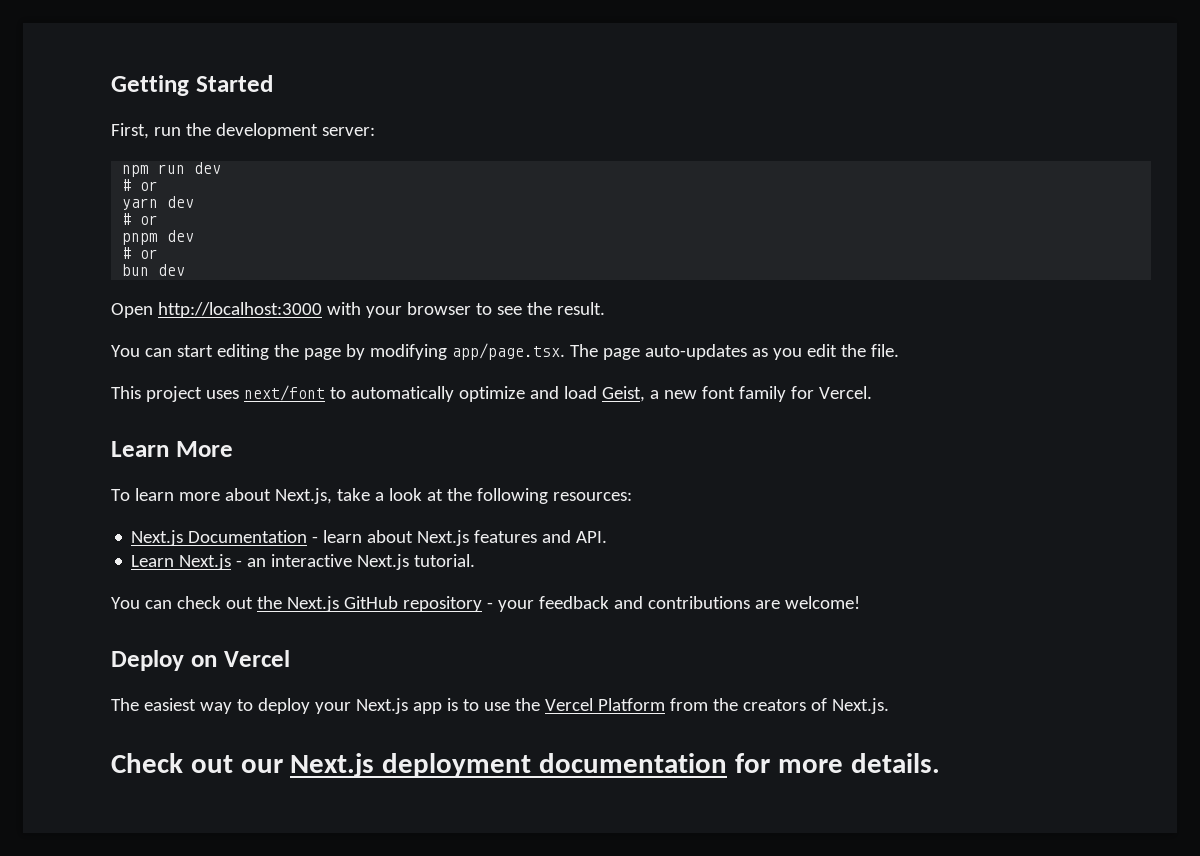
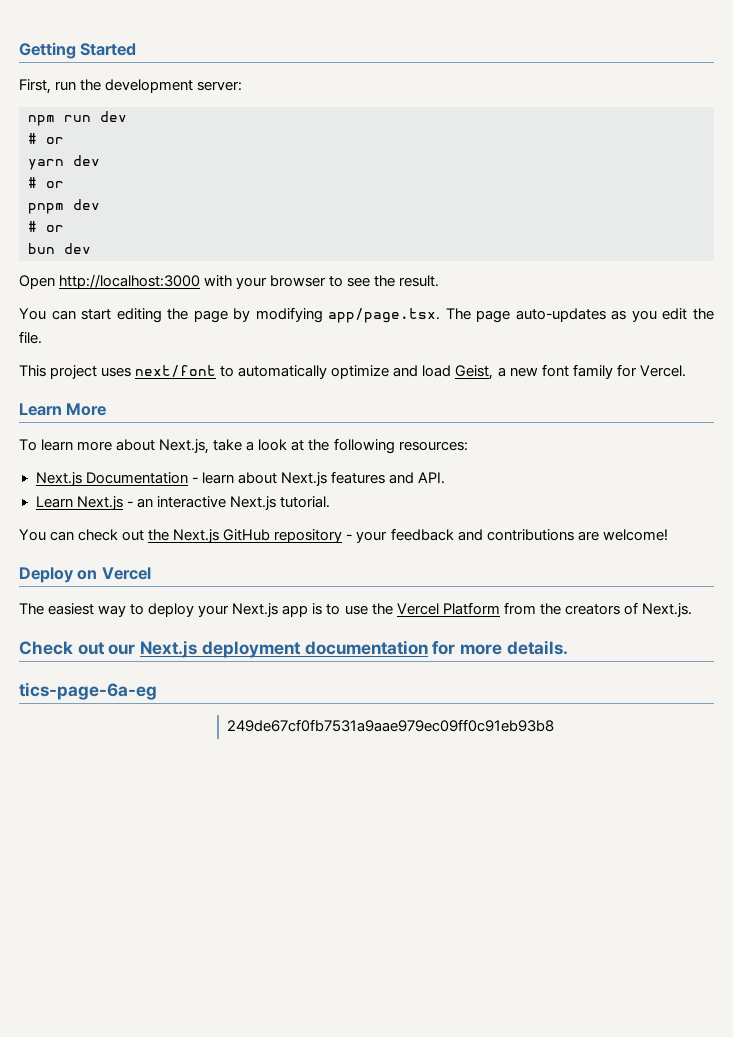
(940, 763) none -> [19,682,157,700] [227,719,555,732] // tics-page-6a-eg // 249de67cf0fb7531a9aae979ec09ff0c91eb93b8

